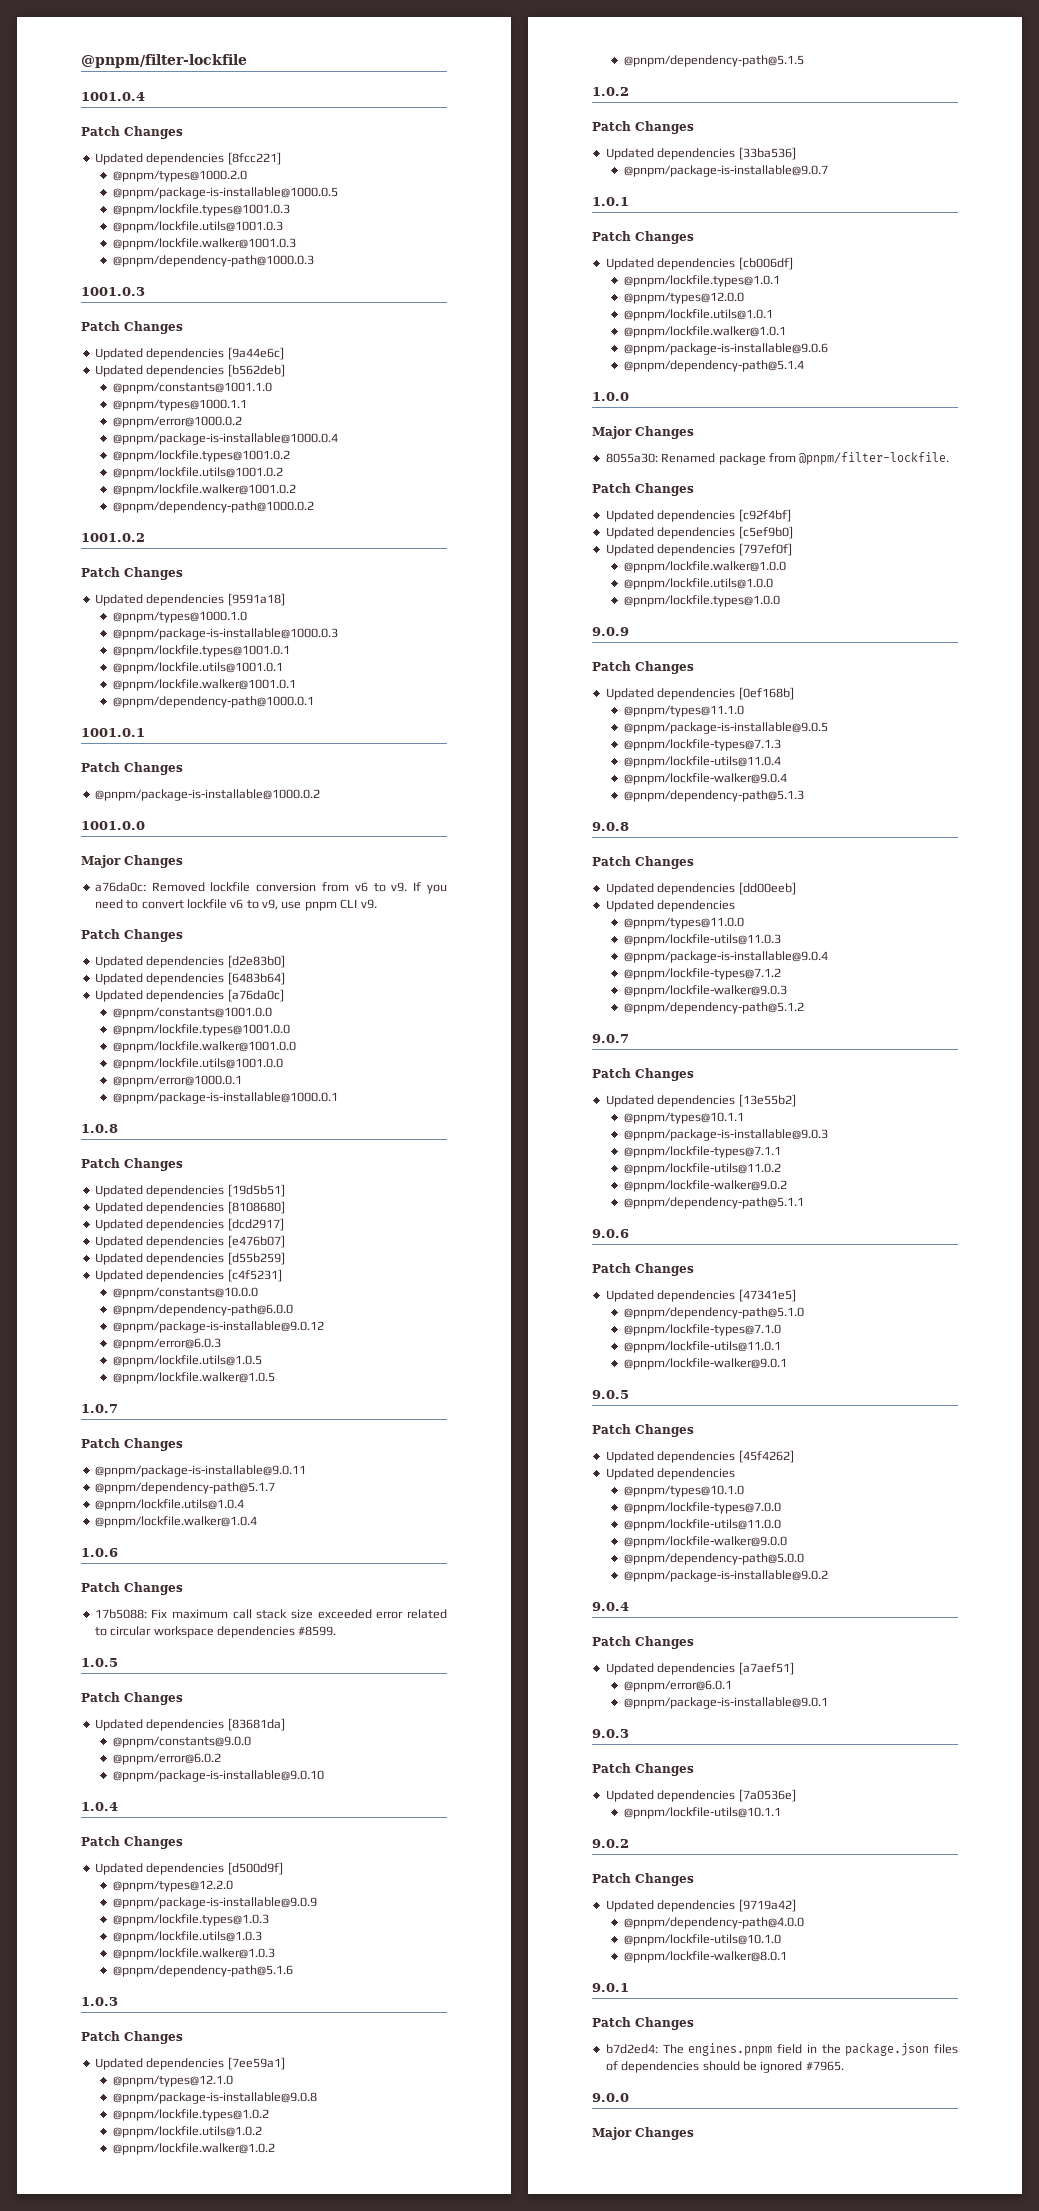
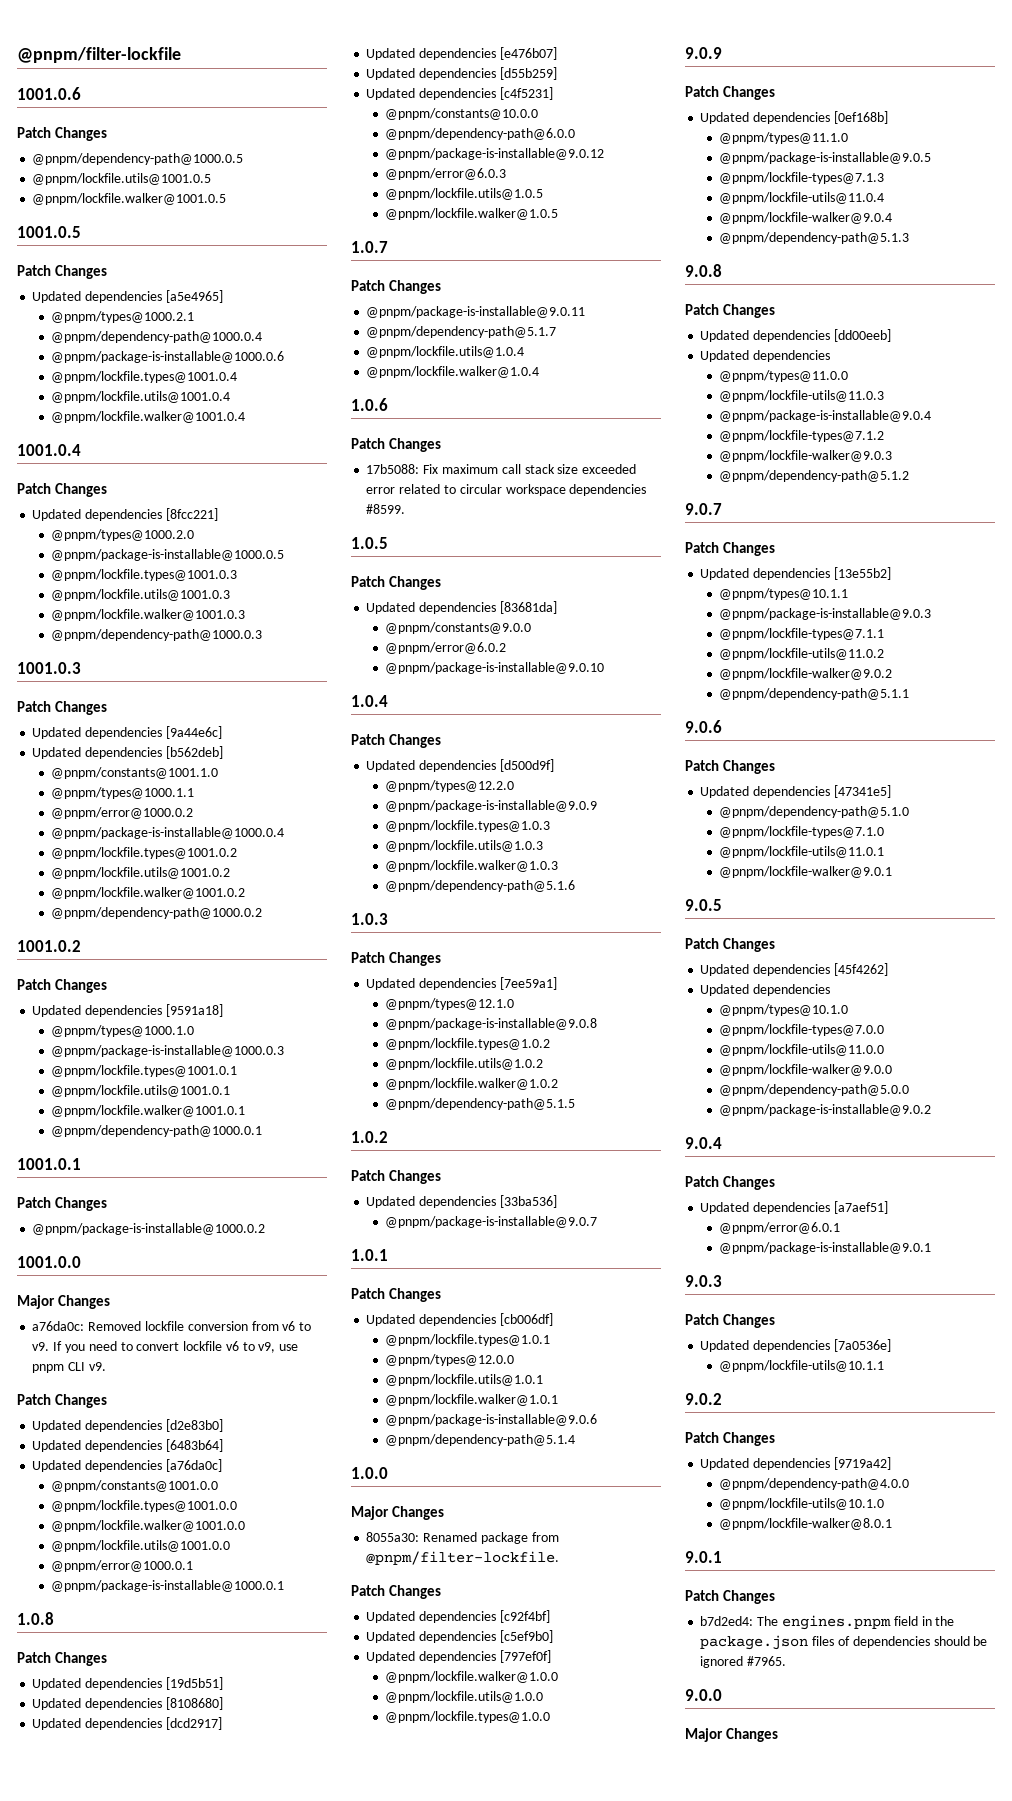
(247, 61) none -> [17,87,81,100] [17,127,108,141] [32,153,244,165] [32,173,212,185] [32,193,227,205] [17,226,81,238] [17,265,108,279] [32,290,223,303] [51,311,195,323] [51,331,263,343] [51,351,285,363] [51,371,238,383] [51,391,231,403] [51,411,246,423] // 1001.0.6 // Patch Changes // @pnpm/dependency-path@1000.0.5 // @pnpm/lockfile.utils@1001.0.5 // @pnpm/lockfile.walker@1001.0.5 // 1001.0.5 // Patch Changes // Updated dependencies [a5e4965] // @pnpm/types@1000.2.1 // @pnpm/dependency-path@1000.0.4 // @pnpm/package-is-installable@1000.0.6 // @pnpm/lockfile.types@1001.0.4 // @pnpm/lockfile.utils@1001.0.4 // @pnpm/lockfile.walker@1001.0.4

